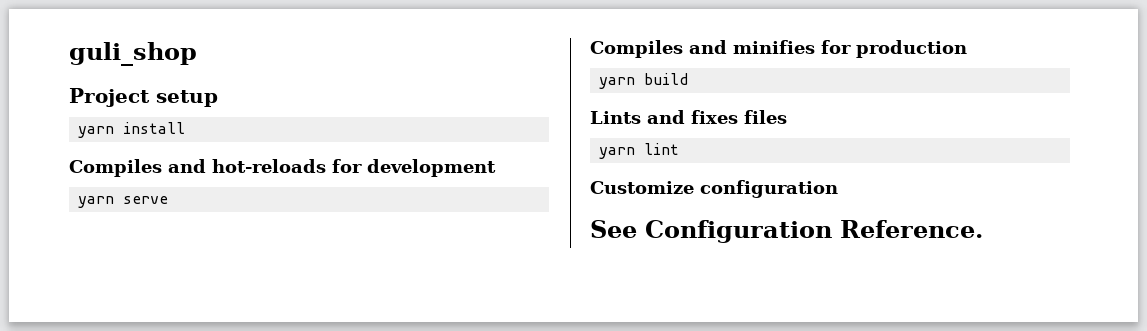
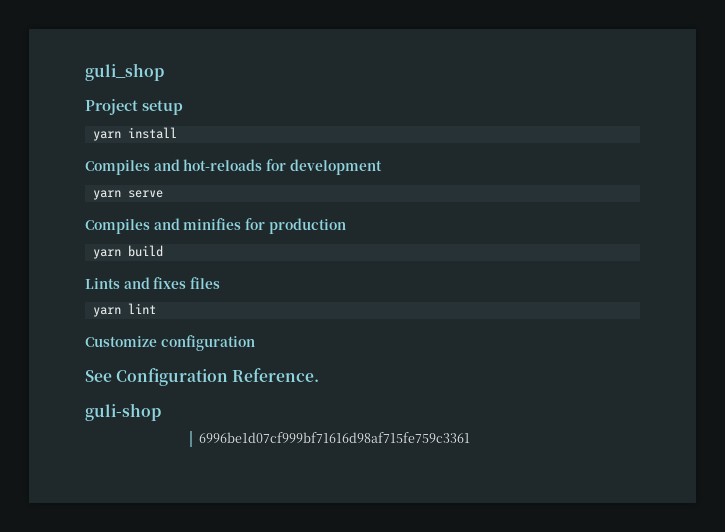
(983, 229) none -> [85,403,161,421] [198,432,470,443] // guli-shop // 6996be1d07cf999bf71616d98af715fe759c3361

